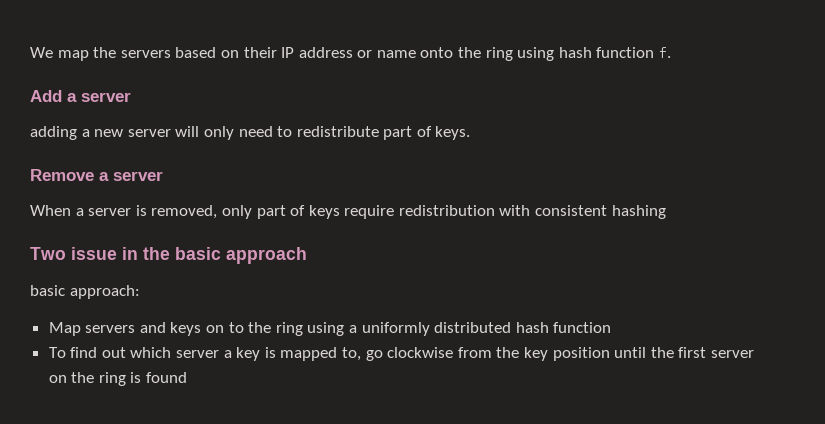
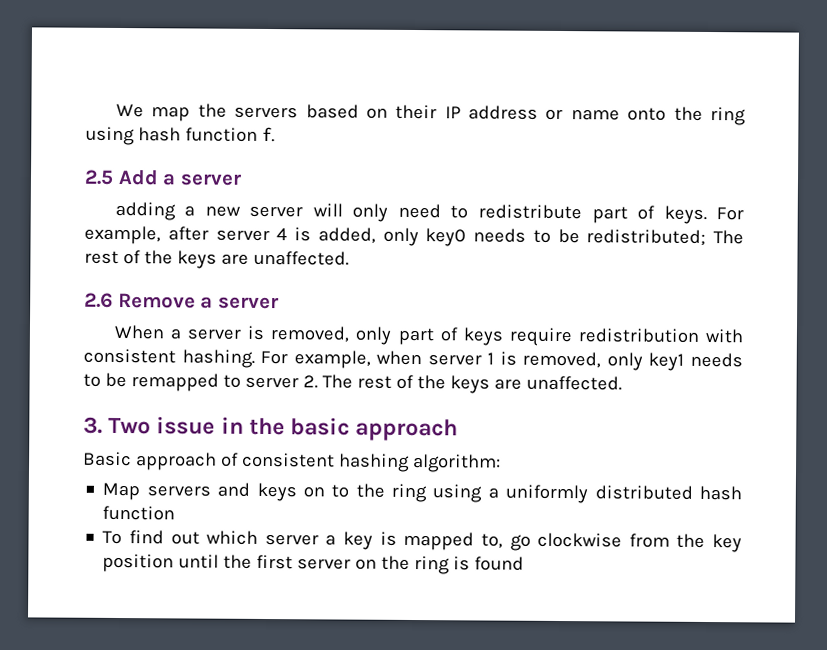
(672, 52) none -> [84,169,114,185] 2.5
(471, 133) // -> [716,207,745,221] [84,225,744,247] [84,250,349,269] [84,292,113,308] For example, after server 4 is added, only key0 needs to be redistributed; The rest of the keys are unaffected. // 2.6
[611,205,666,219] hashing // -> [181,349,743,371] [83,372,622,394] [83,416,103,434] hashing. For example, when server 1 is removed, only key1 needs to be remapped to server 2. The rest of the keys are unaffected. // 3.
[30,285,140,299] basic approach: -> [83,451,501,473] Basic approach of consistent hashing algorithm:

